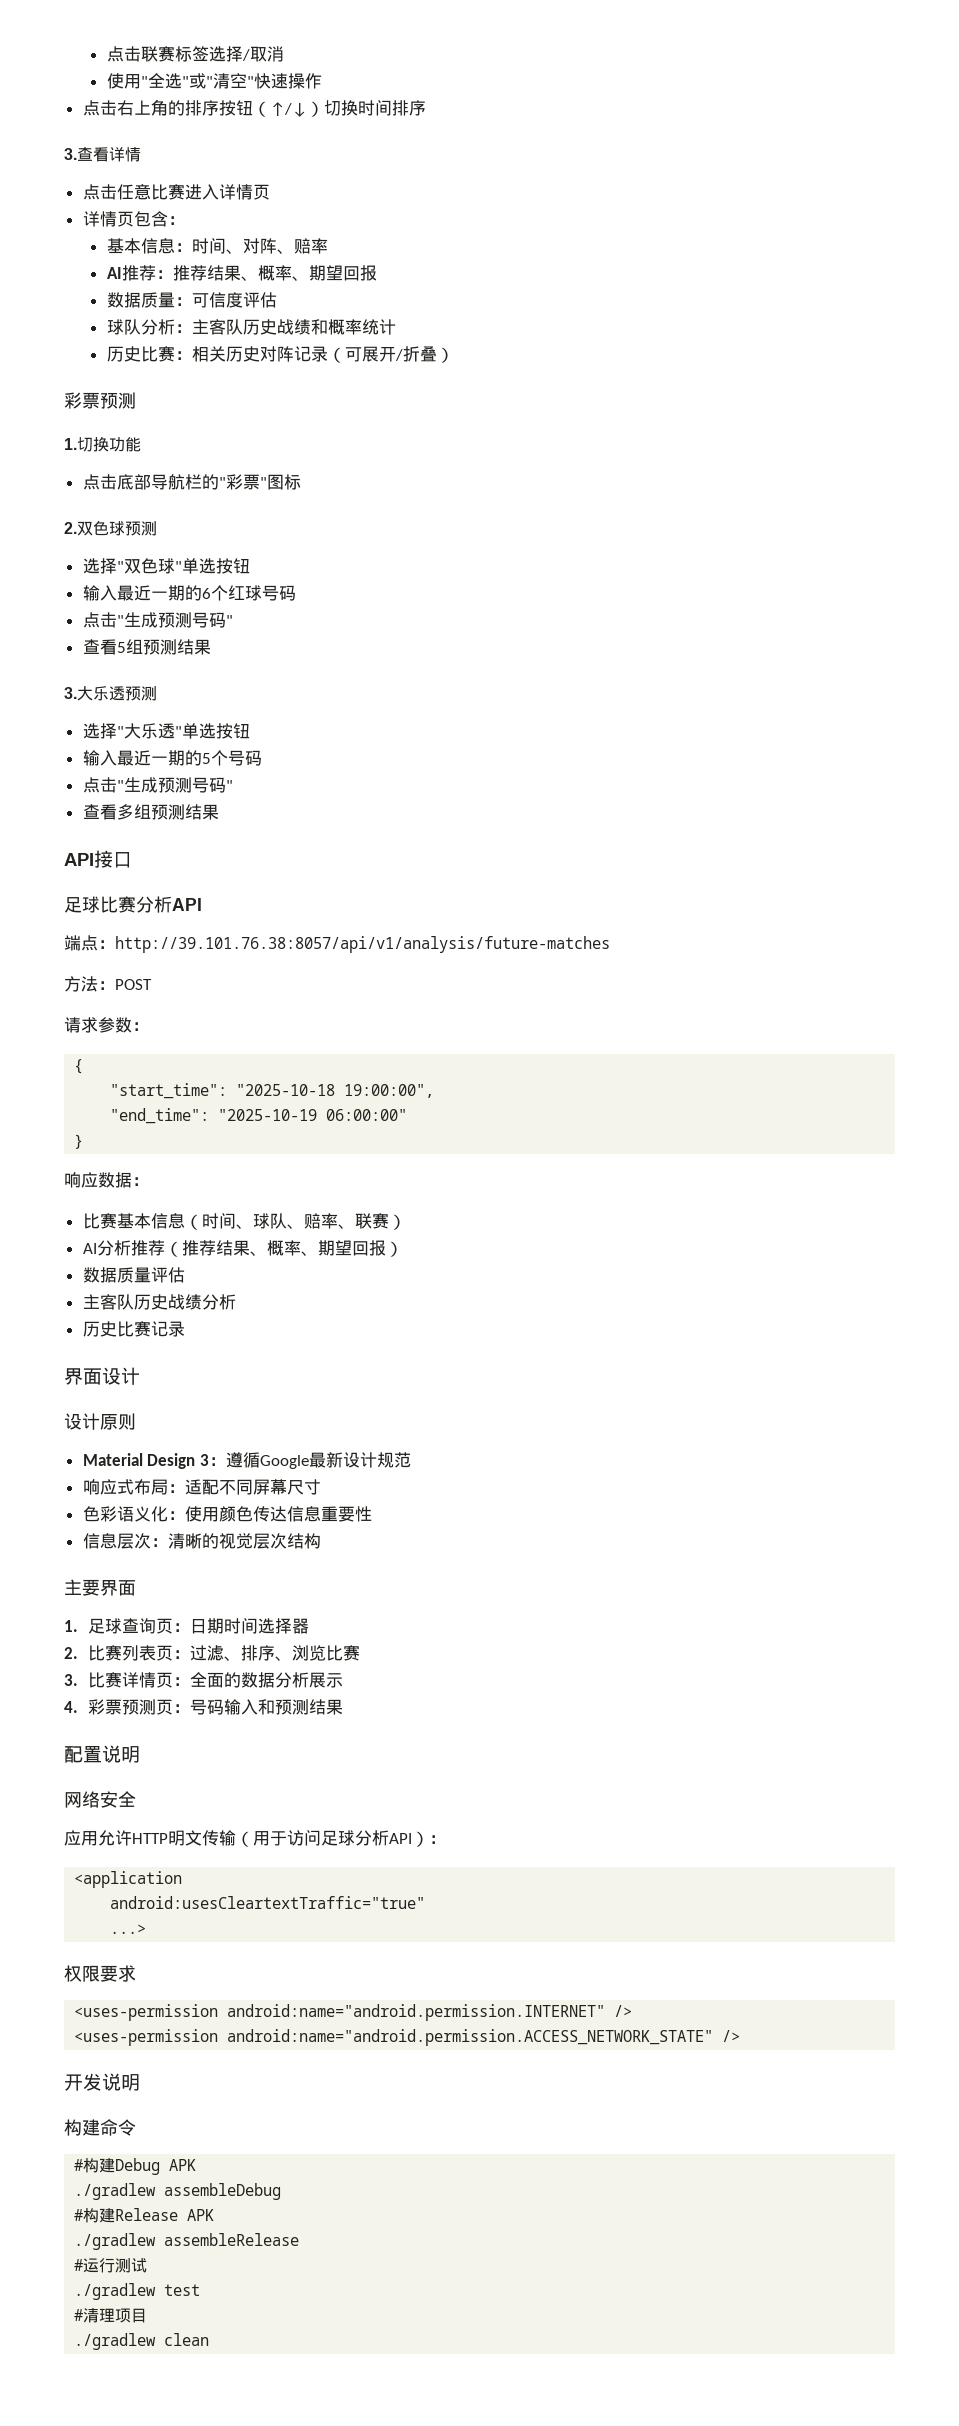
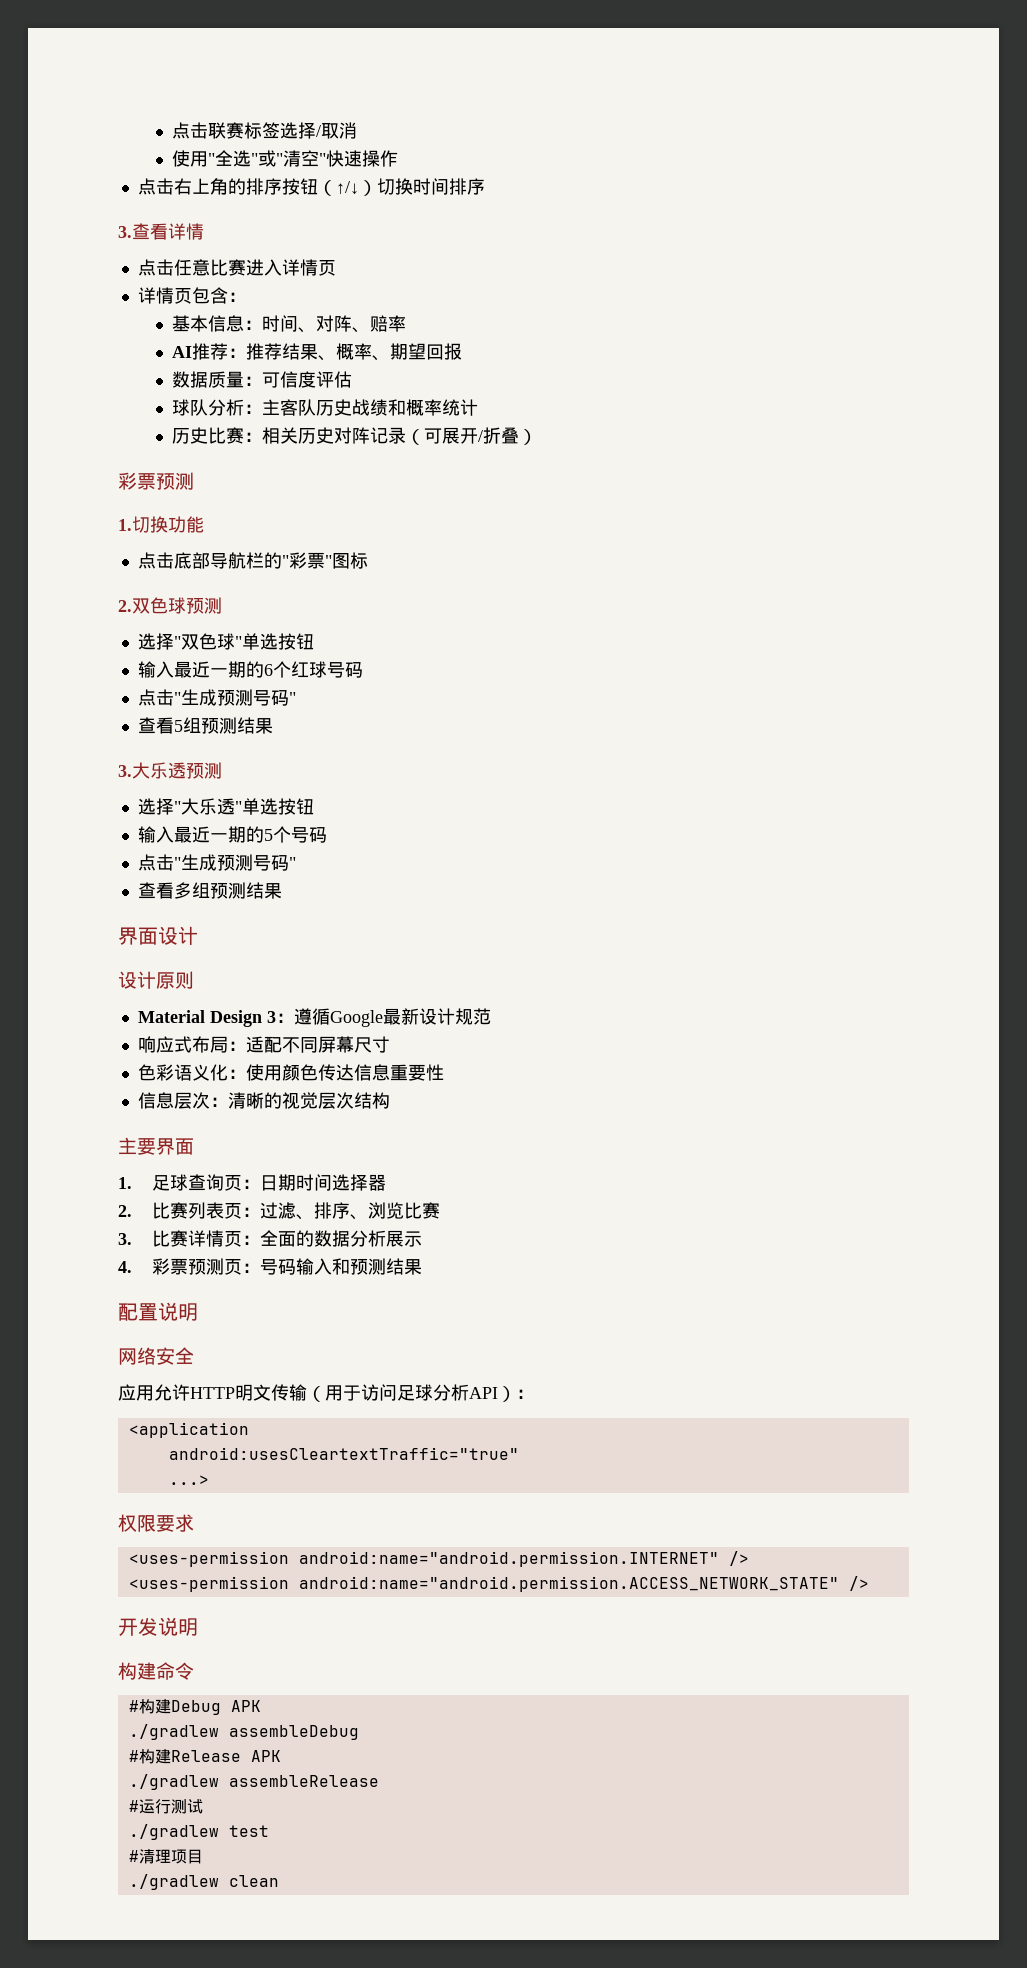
[64,850,132,868] [64,896,202,913] [64,935,610,953] [64,976,152,992] [64,1017,149,1033] [74,1059,84,1074] [110,1083,435,1099] [110,1108,408,1124] [74,1134,84,1149] [64,1172,149,1188] [82,1213,406,1230] [82,1240,403,1257] [82,1267,185,1283] [82,1294,236,1310] [82,1321,185,1337] // API接口 // 足球比赛分析API // 端点：http://39.101.76.38:8057/api/v1/analysis/future-matches // 方法：POST // 请求参数： // { // "start_time": "2025-10-18 19:00:00", // "end_time": "2025-10-19 06:00:00" // } // 响应数据： // 比赛基本信息（时间、球队、赔率、联赛） // AI分析推荐（推荐结果、概率、期望回报） // 数据质量评估 // 主客队历史战绩分析 // 历史比赛记录 -> (282, 891) none

